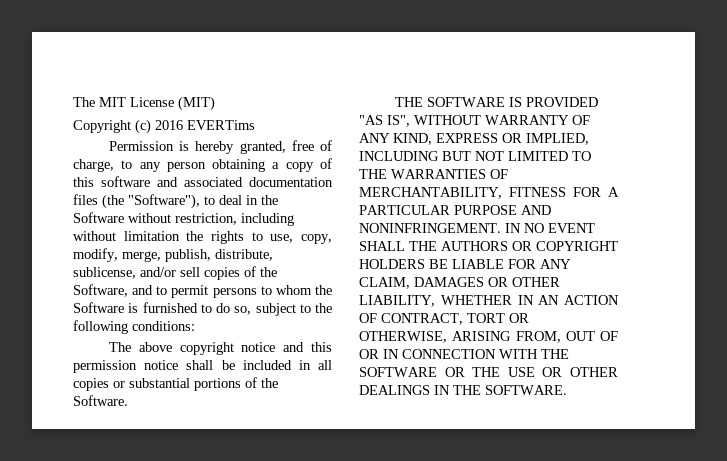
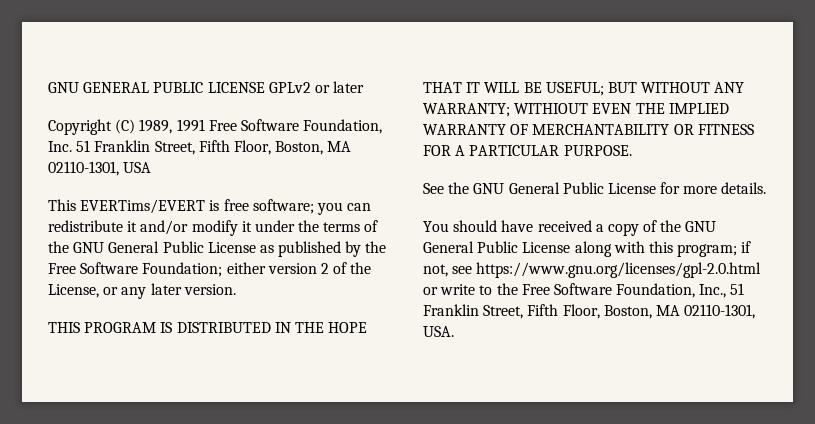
[73,96,215,111] [73,119,255,134] [108,140,332,154] [73,158,332,172] [73,176,333,187] [73,194,278,209] [73,212,294,226] [73,231,332,244] [73,248,273,262] [73,266,277,280] [73,284,332,298] [73,302,332,316] [73,320,195,334] [108,342,332,355] [73,360,332,373] [73,377,278,391] [73,395,128,406] [394,97,598,107] [359,115,590,127] [359,133,589,145] [359,151,591,161] [359,169,508,179] [359,187,619,199] [359,205,551,215] [359,223,595,233] [359,241,618,251] [359,259,571,269] [359,277,560,289] [359,295,619,307] [359,313,529,325] [359,331,618,343] [359,349,569,359] [359,367,618,377] [359,385,567,395] The MIT License (MIT) // Copyright (c) 2016 EVERTims // Permission is hereby granted, free of charge, to any person obtaining a copy of this software and associated documentation files (the "Software"), to deal in the Software without restriction, including without limitation the rights to use, copy, modify, merge, publish, distribute, sublicense, and/or sell copies of the Software, and to permit persons to whom the Software is furnished to do so, subject to the following conditions: // The above copyright notice and this permission notice shall be included in all copies or substantial portions of the Software. // THE SOFTWARE IS PROVIDED "AS IS", WITHOUT WARRANTY OF ANY KIND, EXPRESS OR IMPLIED, INCLUDING BUT NOT LIMITED TO THE WARRANTIES OF MERCHANTABILITY, FITNESS FOR A PARTICULAR PURPOSE AND NONINFRINGEMENT. IN NO EVENT SHALL THE AUTHORS OR COPYRIGHT HOLDERS BE LIABLE FOR ANY CLAIM, DAMAGES OR OTHER LIABILITY, WHETHER IN AN ACTION OF CONTRACT, TORT OR OTHERWISE, ARISING FROM, OUT OF OR IN CONNECTION WITH THE SOFTWARE OR THE USE OR OTHER DEALINGS IN THE SOFTWARE. -> [48,81,365,93] [48,119,383,135] [48,140,352,155] [48,161,152,176] [48,199,372,215] [48,220,379,236] [48,241,387,257] [48,262,372,277] [48,283,236,299] [48,322,368,333] [423,82,745,96] [423,103,729,117] [423,124,754,135] [423,145,632,156] [423,182,767,194] [423,220,717,236] [423,241,752,257] [423,262,762,278] [423,283,745,298] [423,304,756,319] [423,326,454,337] GNU GENERAL PUBLIC LICENSE GPLv2 or later // Copyright (C) 1989, 1991 Free Software Foundation, Inc. 51 Franklin Street, Fifth Floor, Boston, MA 02110-1301, USA // This EVERTims/EVERT is free software; you can redistribute it and/or modify it under the terms of the GNU General Public License as published by the Free Software Foundation; either version 2 of the License, or any later version. // THIS PROGRAM IS DISTRIBUTED IN THE HOPE THAT IT WILL BE USEFUL; BUT WITHOUT ANY WARRANTY; WITHIOUT EVEN THE IMPLIED WARRANTY OF MERCHANTABILITY OR FITNESS FOR A PARTICULAR PURPOSE. // See the GNU General Public License for more details. // You should have received a copy of the GNU General Public License along with this program; if not, see https://www.gnu.org/licenses/gpl-2.0.html or write to the Free Software Foundation, Inc., 51 Franklin Street, Fifth Floor, Boston, MA 02110-1301, USA.

